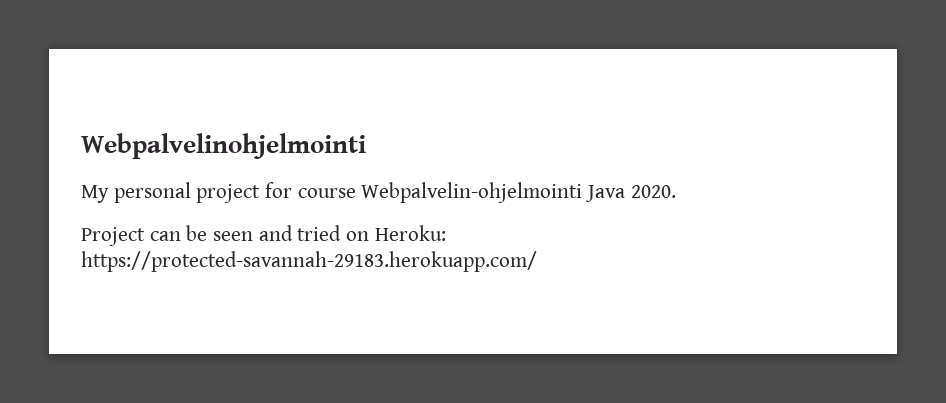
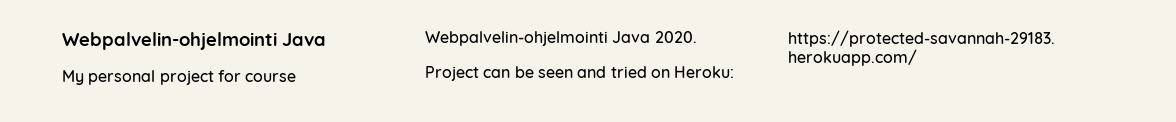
[81,133,366,159] Webpalvelinohjelmointi -> [62,32,326,50] Webpalvelin-ohjelmointi Java

